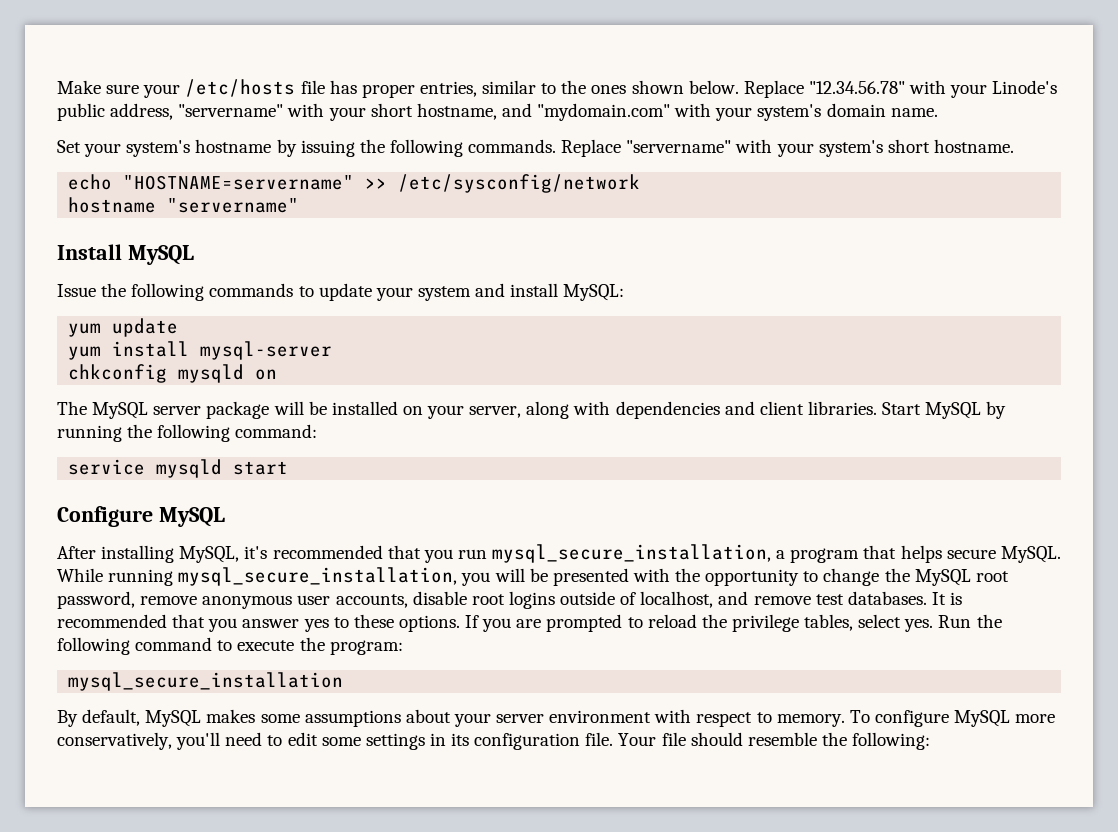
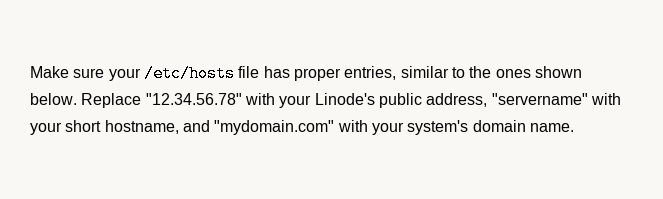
[57,139,1014,157] [68,174,641,193] [68,197,300,213] [57,244,194,265] [57,283,625,301] [68,318,179,337] [68,341,333,360] [68,364,278,383] [57,401,1007,419] [57,424,318,442] [68,459,289,478] [57,506,225,527] [57,544,1061,563] [57,567,1009,586] [57,591,963,609] [57,614,1002,632] [57,637,403,655] [68,672,344,691] [57,709,1056,727] [57,732,931,750] // Set your system's hostname by issuing the following commands. Replace "servername" with your system's short hostname. // echo "HOSTNAME=servername" >> /etc/sysconfig/network // hostname "servername" // Install MySQL // Issue the following commands to update your system and install MySQL: // yum update // yum install mysql-server // chkconfig mysqld on // The MySQL server package will be installed on your server, along with dependencies and client libraries. Start MySQL by running the following command: // service mysqld start // Configure MySQL // After installing MySQL, it's recommended that you run mysql_secure_installation, a program that helps secure MySQL. While running mysql_secure_installation, you will be presented with the opportunity to change the MySQL root password, remove anonymous user accounts, disable root logins outside of localhost, and remove test databases. It is recommended that you answer yes to these options. If you are prompted to reload the privilege tables, select yes. Run the following command to execute the program: // mysql_secure_installation // By default, MySQL makes some assumptions about your server environment with respect to memory. To configure MySQL more conservatively, you'll need to edit some settings in its configuration file. Your file should resemble the following: -> (574, 127) none

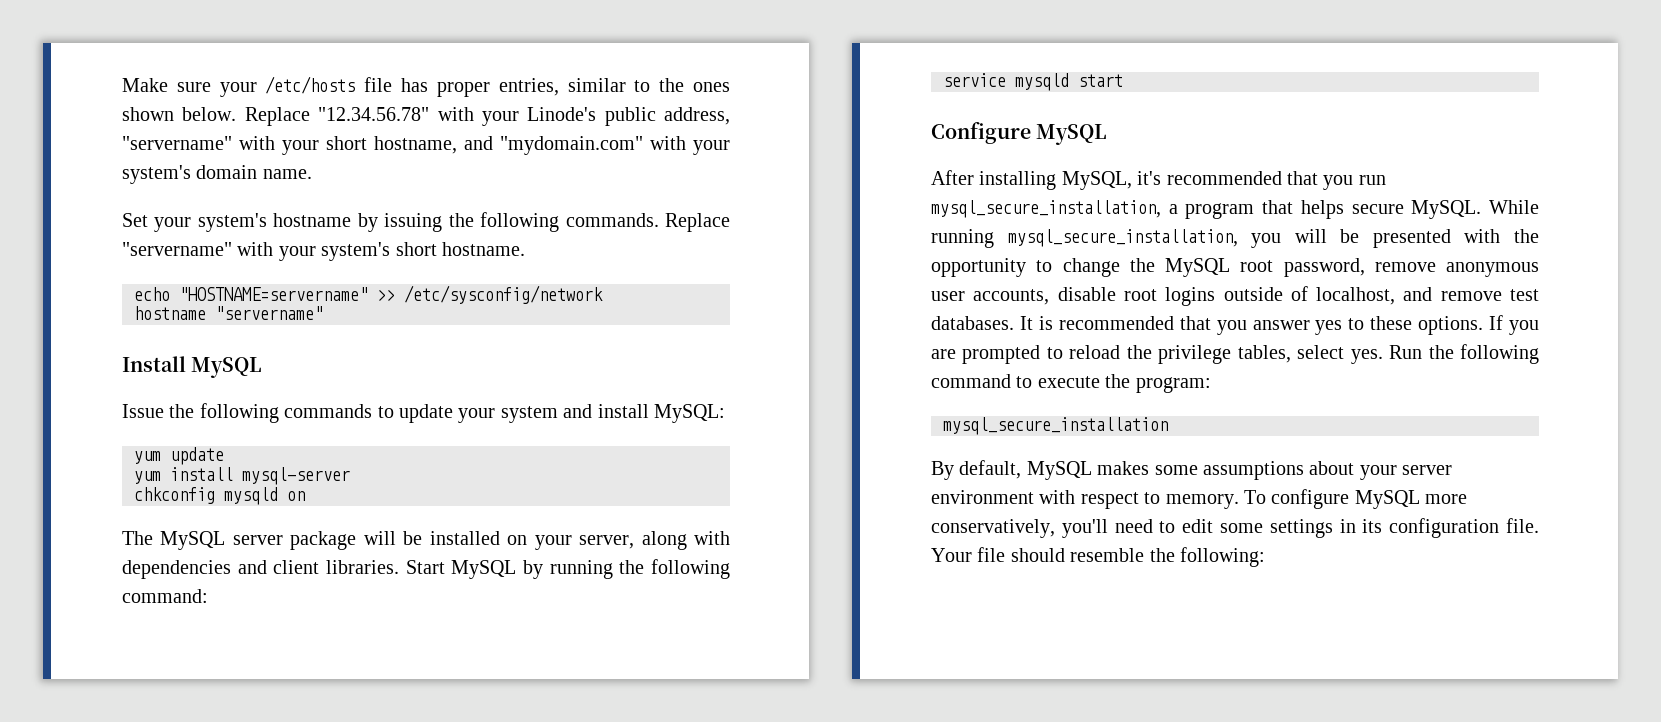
(574, 127) none -> [122,212,730,232] [122,242,525,261] [134,285,603,304] [134,306,323,320] [122,356,263,378] [122,403,725,423] [134,447,224,465] [134,467,350,485] [134,487,305,505] [122,531,730,550] [122,559,731,579] [122,589,208,603] [943,73,1123,91] [931,122,1108,145] [931,170,1386,190] [931,200,1539,219] [931,229,1539,248] [931,258,1539,277] [931,286,1539,306] [931,315,1539,335] [931,344,1539,364] [931,374,1211,393] [943,417,1168,435] [931,460,1453,480] [931,489,1468,509] [931,518,1539,538] [931,547,1265,567] // Set your system's hostname by issuing the following commands. Replace "servername" with your system's short hostname. // echo "HOSTNAME=servername" >> /etc/sysconfig/network // hostname "servername" // Install MySQL // Issue the following commands to update your system and install MySQL: // yum update // yum install mysql-server // chkconfig mysqld on // The MySQL server package will be installed on your server, along with dependencies and client libraries. Start MySQL by running the following command: // service mysqld start // Configure MySQL // After installing MySQL, it's recommended that you run mysql_secure_installation, a program that helps secure MySQL. While running mysql_secure_installation, you will be presented with the opportunity to change the MySQL root password, remove anonymous user accounts, disable root logins outside of localhost, and remove test databases. It is recommended that you answer yes to these options. If you are prompted to reload the privilege tables, select yes. Run the following command to execute the program: // mysql_secure_installation // By default, MySQL makes some assumptions about your server environment with respect to memory. To configure MySQL more conservatively, you'll need to edit some settings in its configuration file. Your file should resemble the following:

